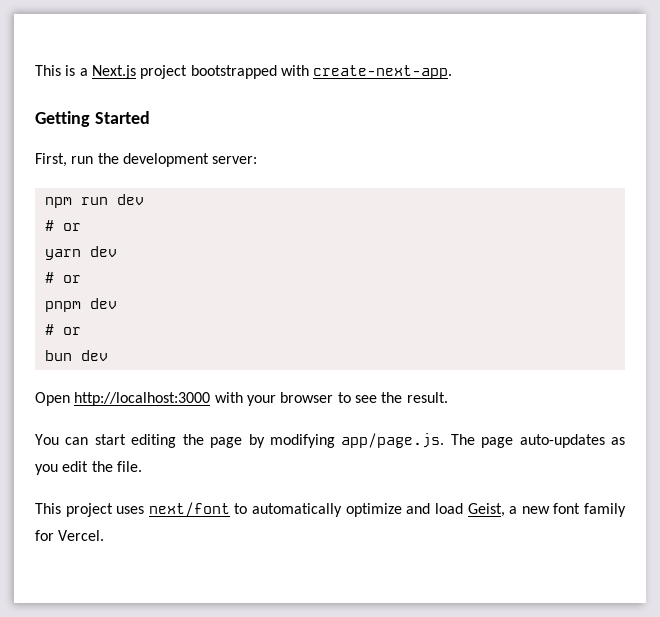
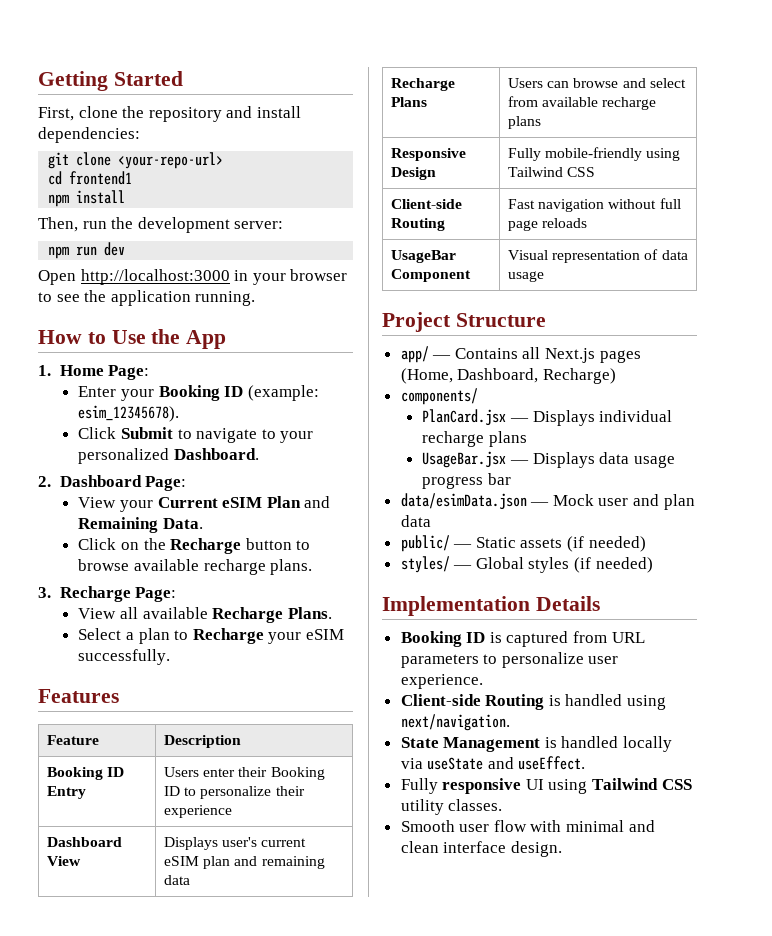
[35,65,453,79] [35,111,150,127] [35,153,67,167] This is a Next.js project bootstrapped with create-next-app. // Getting Started // First, -> [38,71,183,91] [38,106,301,122] [38,127,140,143] [48,152,224,169] [48,171,133,185] [48,190,126,207] [38,217,78,232] Getting Started // First, clone the repository and install dependencies: // git clone <your-repo-url> // cd frontend1 // npm install // Then,
[44,220,81,231] [44,246,117,260] [44,272,81,283] [44,298,117,312] [44,324,81,335] [44,350,108,361] // # or // yarn dev // # or // pnpm dev // # or // bun dev -> (126, 249) none
[214,392,243,403] with -> [234,270,249,281] in
[406,392,448,403] [35,433,625,448] [35,461,142,475] [35,502,627,517] [35,530,105,541] result. // You can start editing the page by modifying app/page.js. The page auto-updates as you edit the file. // This project uses next/font to automatically optimize and load Geist, a new font family for Vercel. -> [110,290,256,306] [38,329,227,349] [38,365,150,380] [78,385,319,401] [78,405,180,422] [78,427,314,443] [78,448,260,464] [38,475,187,491] [78,496,331,512] [78,517,204,533] [78,538,311,554] [78,559,313,575] [38,586,177,602] [78,607,332,623] [78,628,344,644] [78,649,171,665] [38,689,119,703] [46,735,99,745] [163,735,241,748] [46,767,125,780] [46,786,86,799] [163,767,325,780] [163,786,305,799] [163,805,232,818] [46,837,122,847] [46,856,81,866] [163,837,307,850] [163,856,325,869] [163,875,190,885] [390,78,455,91] [390,97,427,107] [507,78,686,88] [507,96,657,110] [507,116,541,129] [390,148,466,161] [390,167,436,180] [507,147,681,161] [507,167,596,177] [390,199,462,209] [390,218,445,231] [507,198,681,212] [507,218,588,231] [390,250,456,263] [390,269,471,282] [507,249,688,263] [507,271,544,282] [382,312,546,332] [400,346,641,363] [400,368,616,384] [400,388,478,405] [422,409,673,426] [422,431,528,447] [422,451,675,468] [422,473,512,489] [400,493,695,510] [400,515,431,527] [400,535,646,552] [400,556,653,573] [382,596,600,616] [400,631,645,647] [400,652,619,668] [400,674,483,689] [400,694,667,710] [400,714,510,731] [400,736,673,752] [400,756,586,770] [400,778,692,794] [400,799,503,815] [400,820,655,832] [400,841,562,857] application running. // How to Use the App // 1. Home Page: // Enter your Booking ID (example: esim_12345678). // Click Submit to navigate to your personalized Dashboard. // 2. Dashboard Page: // View your Current eSIM Plan and Remaining Data. // Click on the Recharge button to browse available recharge plans. // 3. Recharge Page: // View all available Recharge Plans. // Select a plan to Recharge your eSIM successfully. // Features // Feature | Description // Booking ID Entry | Users enter their Booking ID to personalize their experience // Dashboard View | Displays user's current eSIM plan and remaining data // Recharge Plans | Users can browse and select from available recharge plans // Responsive Design | Fully mobile-friendly using Tailwind CSS // Client-side Routing | Fast navigation without full page reloads // UsageBar Component | Visual representation of data usage // Project Structure // app/ — Contains all Next.js pages (Home, Dashboard, Recharge) // components/ // PlanCard.jsx — Displays individual recharge plans // UsageBar.jsx — Displays data usage progress bar // data/esimData.json — Mock user and plan data // public/ — Static assets (if needed) // styles/ — Global styles (if needed) // Implementation Details // Booking ID is captured from URL parameters to personalize user experience. // Client-side Routing is handled using next/navigation. // State Management is handled locally via useState and useEffect. // Fully responsive UI using Tailwind CSS utility classes. // Smooth user flow with minimal and clean interface design.

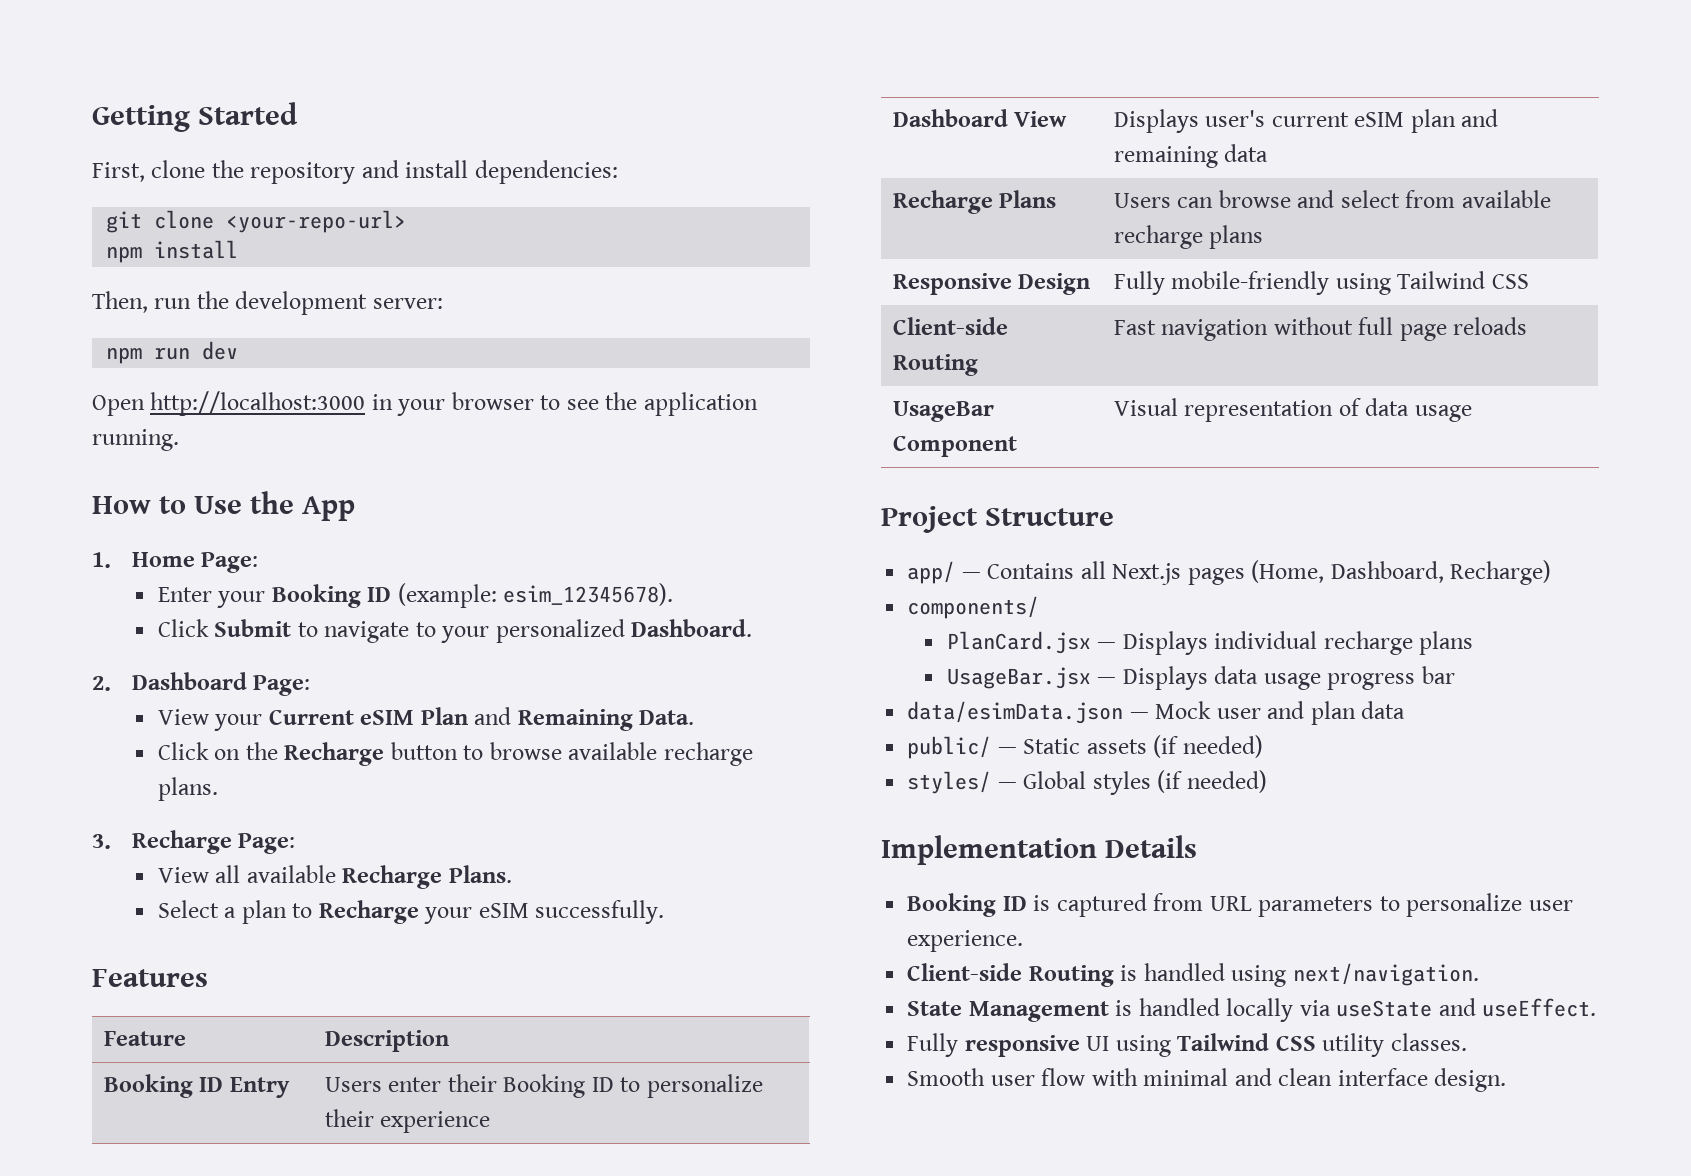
[48,171,133,185] // cd frontend1 -> (407, 221) none

